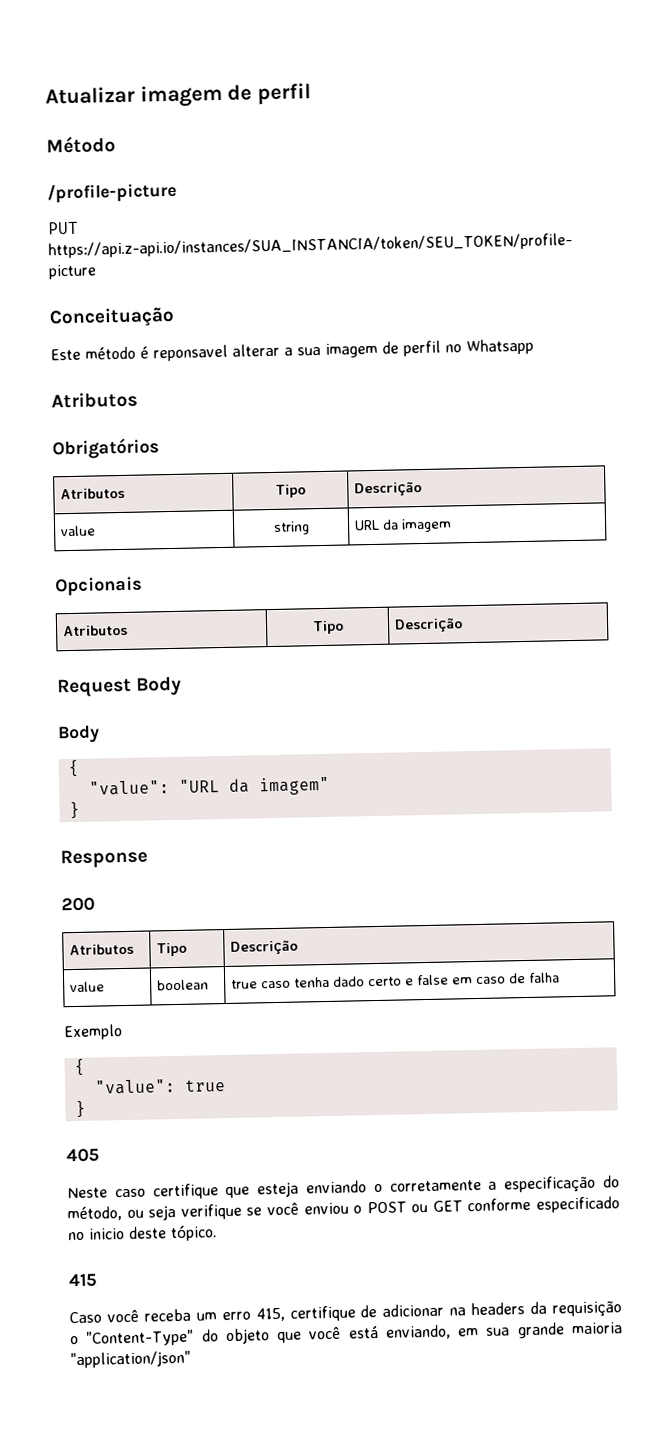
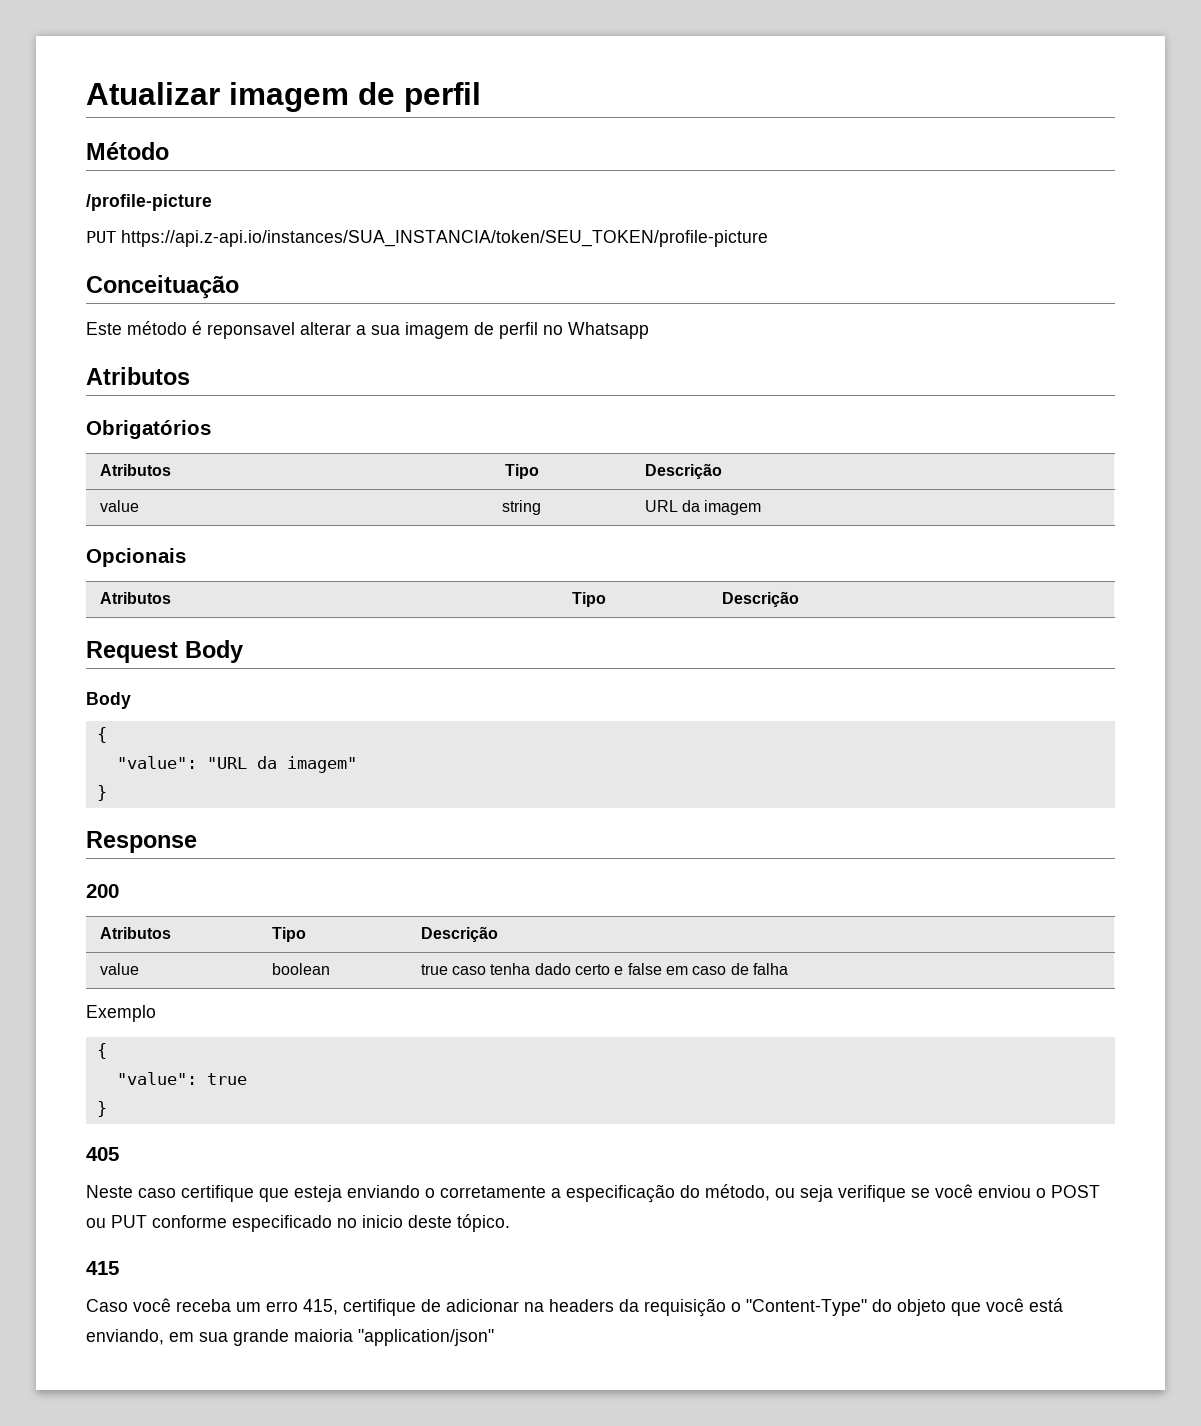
[432,1200,463,1212] GET -> [111,1215,147,1228] PUT

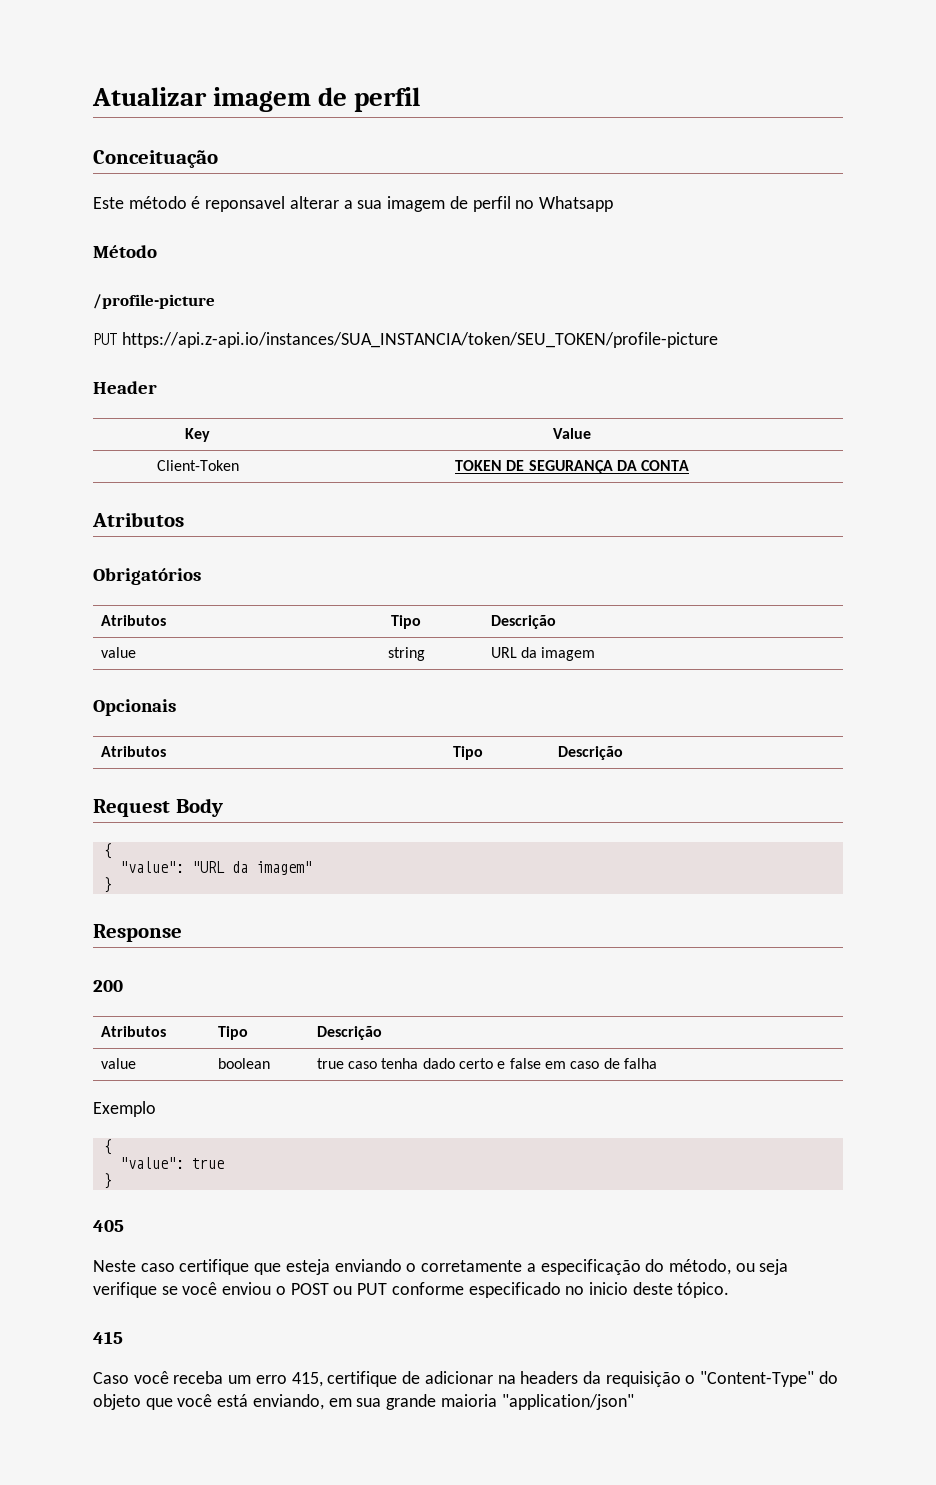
[86,142,169,160] [86,194,212,211] [86,230,768,247] // Método // /profile-picture // PUT https://api.z-api.io/instances/SUA_INSTANCIA/token/SEU_TOKEN/profile-picture -> (421, 99) none
(649, 330) none -> [93,245,157,258] [93,294,215,309] [93,332,718,348] [93,381,157,394] [185,428,210,442] [553,428,591,439] [156,460,239,471] [454,460,690,474] // Método // /profile-picture // PUT https://api.z-api.io/instances/SUA_INSTANCIA/token/SEU_TOKEN/profile-picture // Header // Key | Value // Client-Token | TOKEN DE SEGURANÇA DA CONTA
[86,692,131,709] // Body -> (223, 807) none

